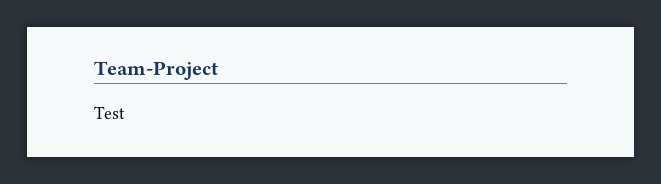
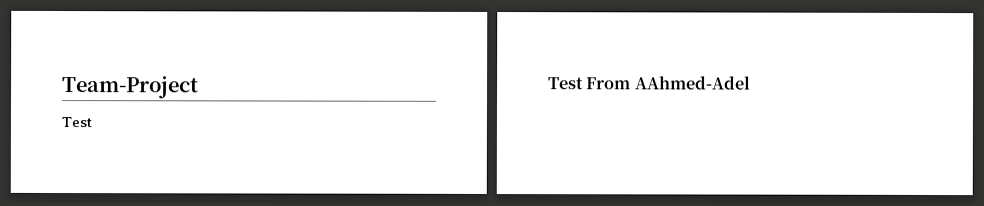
(125, 112) none -> [548,75,751,90] // Test From AAhmed-Adel

